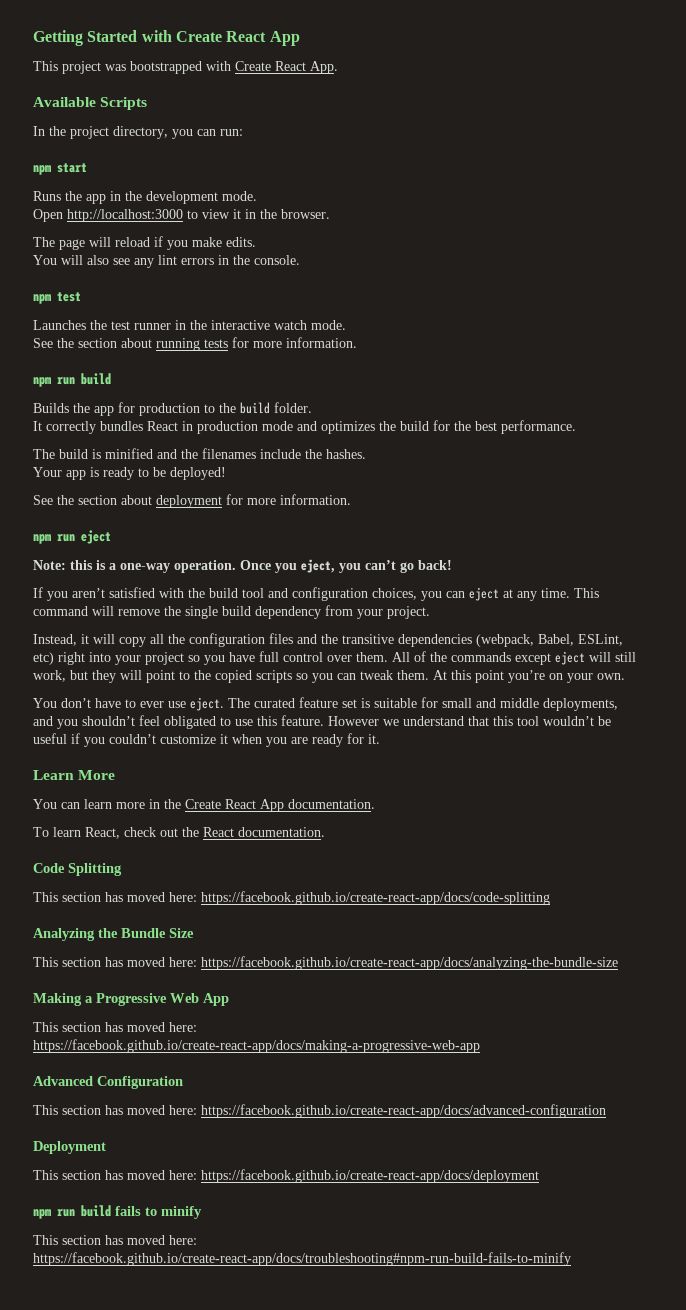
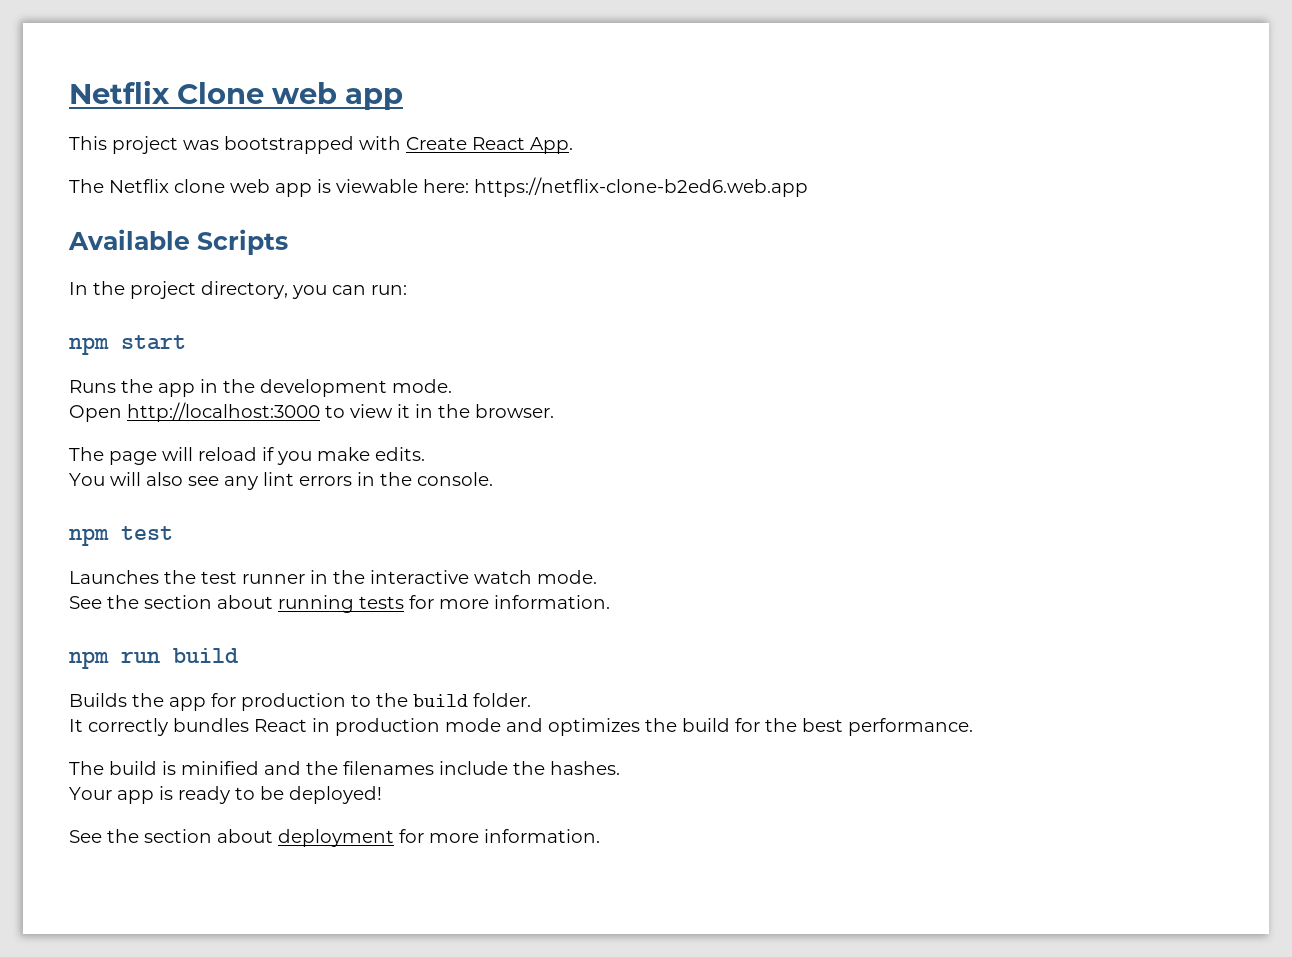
[33,30,300,46] Getting Started with Create React App -> [69,80,403,110] Netflix Clone web app
(338, 67) none -> [69,177,808,197] // The Netflix clone web app is viewable here: https://netflix-clone-b2ed6.web.app
[33,530,111,544] [33,559,452,573] [33,587,599,601] [33,605,430,619] [33,633,623,647] [33,651,636,665] [33,670,625,683] [33,697,618,711] [33,715,611,729] [33,733,380,747] [33,770,116,780] [33,799,375,812] [33,827,325,839] [33,863,122,876] [33,891,550,905] [33,928,194,941] [33,956,618,970] [33,993,229,1006] [33,1022,197,1032] [33,1039,480,1053] [33,1076,183,1089] [33,1104,606,1118] [33,1141,106,1154] [33,1169,539,1183] [33,1205,202,1219] [33,1235,197,1245] [33,1252,571,1266] // npm run eject // Note: this is a one-way operation. Once you eject, you can’t go back! // If you aren’t satisfied with the build tool and configuration choices, you can eject at any time. This command will remove the single build dependency from your project. // Instead, it will copy all the configuration files and the transitive dependencies (webpack, Babel, ESLint, etc) right into your project so you have full control over them. All of the commands except eject will still work, but they will point to the copied scripts so you can tweak them. At this point you’re on your own. // You don’t have to ever use eject. The curated feature set is suitable for small and middle deployments, and you shouldn’t feel obligated to use this feature. However we understand that this tool wouldn’t be useful if you couldn’t customize it when you are ready for it. // Learn More // You can learn more in the Create React App documentation. // To learn React, check out the React documentation. // Code Splitting // This section has moved here: https://facebook.github.io/create-react-app/docs/code-splitting // Analyzing the Bundle Size // This section has moved here: https://facebook.github.io/create-react-app/docs/analyzing-the-bundle-size // Making a Progressive Web App // This section has moved here: https://facebook.github.io/create-react-app/docs/making-a-progressive-web-app // Advanced Configuration // This section has moved here: https://facebook.github.io/create-react-app/docs/advanced-configuration // Deployment // This section has moved here: https://facebook.github.io/create-react-app/docs/deployment // npm run build fails to minify // This section has moved here: https://facebook.github.io/create-react-app/docs/troubleshooting#npm-run-build-fails-to-minify -> (600, 836) none

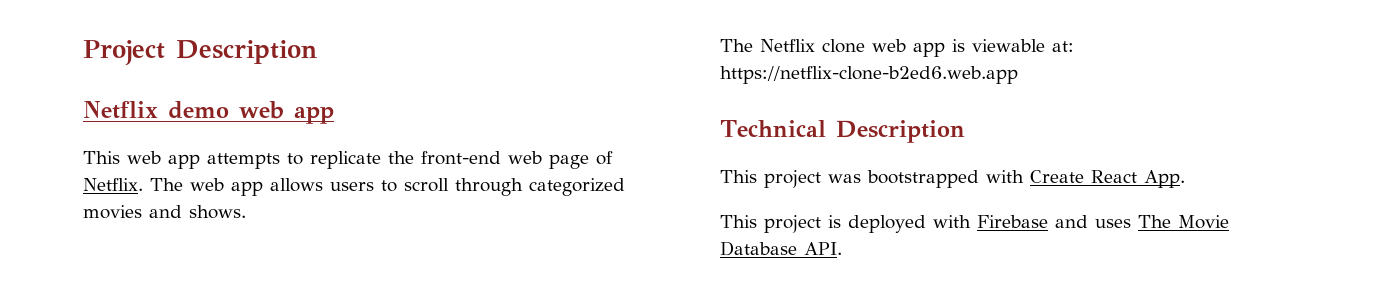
[69,80,403,110] Netflix Clone web app -> [83,40,317,65] [83,101,334,124] [83,151,613,169] [83,178,625,196] [83,205,246,219] [720,39,1074,57] [720,66,1018,84] [720,120,965,143] Project Description // Netflix demo web app // This web app attempts to replicate the front-end web page of Netflix. The web app allows users to scroll through categorized movies and shows. // The Netflix clone web app is viewable at: https://netflix-clone-b2ed6.web.app // Technical Description
[69,177,808,197] [68,229,288,255] [69,281,407,299] [69,335,186,355] [69,379,452,397] [69,402,554,422] [69,447,425,465] [69,472,493,490] [69,526,173,546] [69,570,597,584] [69,595,610,613] [69,648,239,669] [69,693,531,711] [69,718,973,736] [69,761,620,775] [69,786,382,804] [69,829,600,847] The Netflix clone web app is viewable here: https://netflix-clone-b2ed6.web.app // Available Scripts // In the project directory, you can run: // npm start // Runs the app in the development mode. // Open http://localhost:3000 to view it in the browser. // The page will reload if you make edits. // You will also see any lint errors in the console. // npm test // Launches the test runner in the interactive watch mode. // See the section about running tests for more information. // npm run build // Builds the app for production to the build folder. // It correctly bundles React in production mode and optimizes the build for the best performance. // The build is minified and the filenames include the hashes. // Your app is ready to be deployed! // See the section about deployment for more information. -> [720,215,1229,233] [720,241,842,256] This project is deployed with Firebase and uses The Movie Database API.

